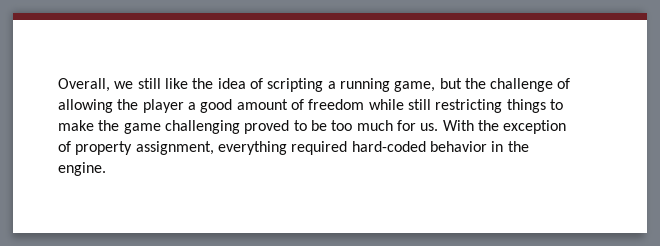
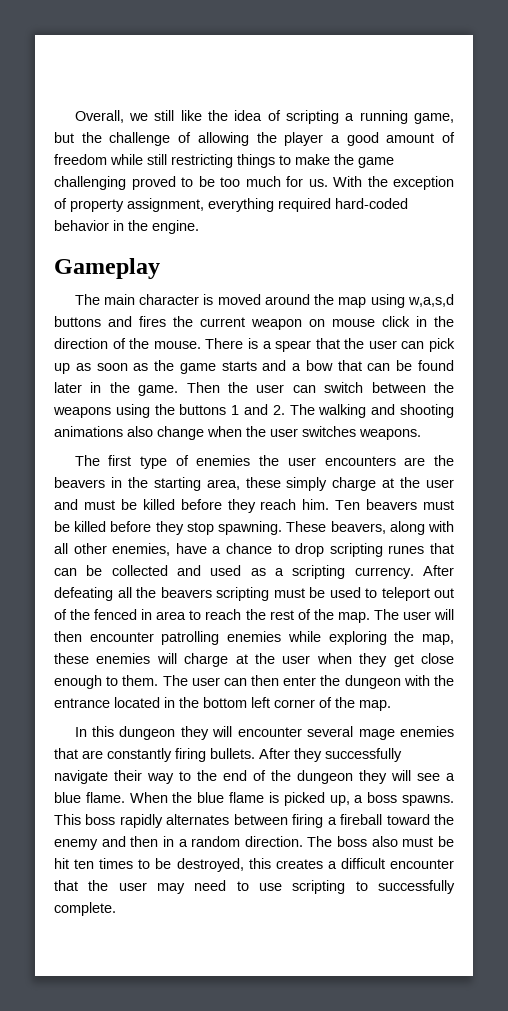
(106, 169) none -> [54,258,160,279] [74,294,455,308] [54,316,454,330] [54,338,455,352] [54,360,455,374] [54,382,454,396] [53,404,455,418] [54,426,421,440] [74,455,455,469] [54,477,454,491] [54,499,454,513] [54,521,455,535] [54,543,455,557] [54,565,454,579] [54,587,454,601] [54,609,454,623] [54,631,455,645] [54,653,454,667] [54,675,455,689] [54,697,391,711] [74,726,454,740] [54,748,402,762] [54,770,455,784] [54,792,454,806] [54,814,455,828] [54,836,454,850] [54,858,455,872] [54,880,455,894] [54,902,116,916] // Gameplay // The main character is moved around the map using w,a,s,d buttons and fires the current weapon on mouse click in the direction of the mouse. There is a spear that the user can pick up as soon as the game starts and a bow that can be found later in the game. Then the user can switch between the weapons using the buttons 1 and 2. The walking and shooting animations also change when the user switches weapons. // The first type of enemies the user encounters are the beavers in the starting area, these simply charge at the user and must be killed before they reach him. Ten beavers must be killed before they stop spawning. These beavers, along with all other enemies, have a chance to drop scripting runes that can be collected and used as a scripting currency. After defeating all the beavers scripting must be used to teleport out of the fenced in area to reach the rest of the map. The user will then encounter patrolling enemies while exploring the map, these enemies will charge at the user when they get close enough to them. The user can then enter the dungeon with the entrance located in the bottom left corner of the map. // In this dungeon they will encounter several mage enemies that are constantly firing bullets. After they successfully navigate their way to the end of the dungeon they will see a blue flame. When the blue flame is picked up, a boss spawns. This boss rapidly alternates between firing a fireball toward the enemy and then in a random direction. The boss also must be hit ten times to be destroyed, this creates a difficult encounter that the user may need to use scripting to successfully complete.

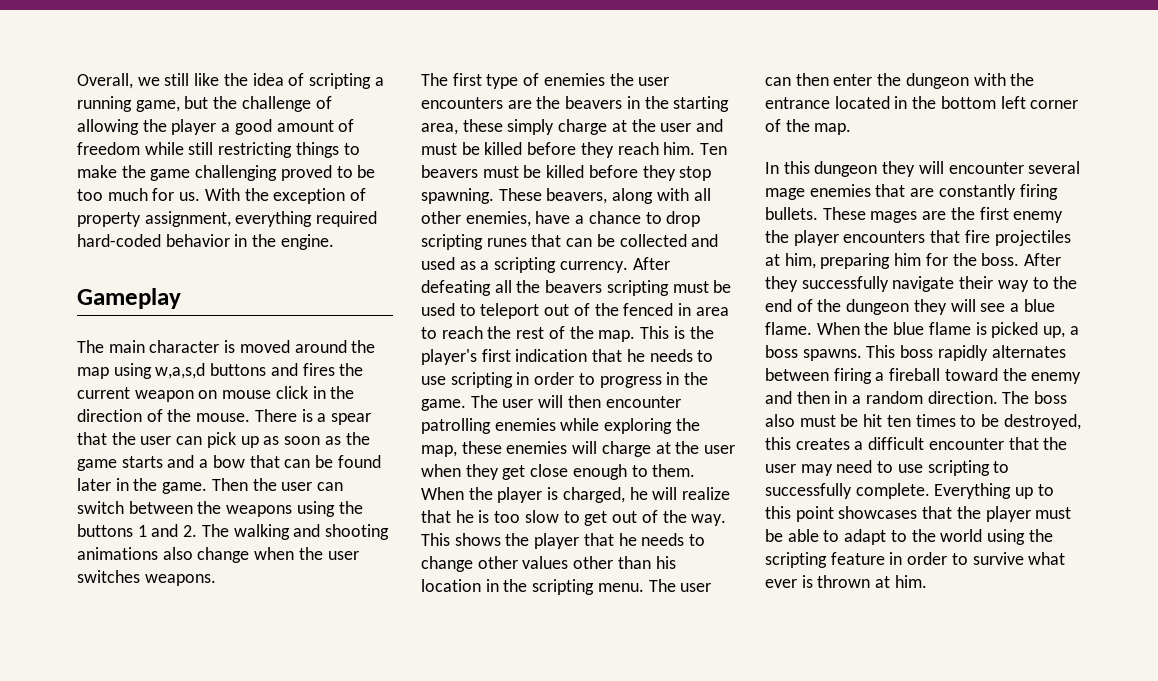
(370, 617) none -> [640,326,714,339] [421,349,714,365] [421,372,709,388] [421,399,466,411] This is the player's first indication that he needs to use scripting in order to progress in the game.
(159, 680) none -> [421,487,731,503] [421,510,727,526] [421,533,706,549] [421,556,676,572] [421,579,644,595] When the player is charged, he will realize that he is too slow to get out of the way. This shows the player that he needs to change other values other than his location in the scripting menu.
(255, 753) none -> [822,207,1064,223] [765,230,1071,246] [765,253,1020,269] These mages are the first enemy the player encounters that fire projectiles at him, preparing him for the boss.
(116, 909) none -> [934,483,1054,499] [765,506,1072,522] [765,529,1053,545] [765,552,1066,568] [765,575,927,588] Everything up to this point showcases that the player must be able to adapt to the world using the scripting feature in order to survive what ever is thrown at him.

